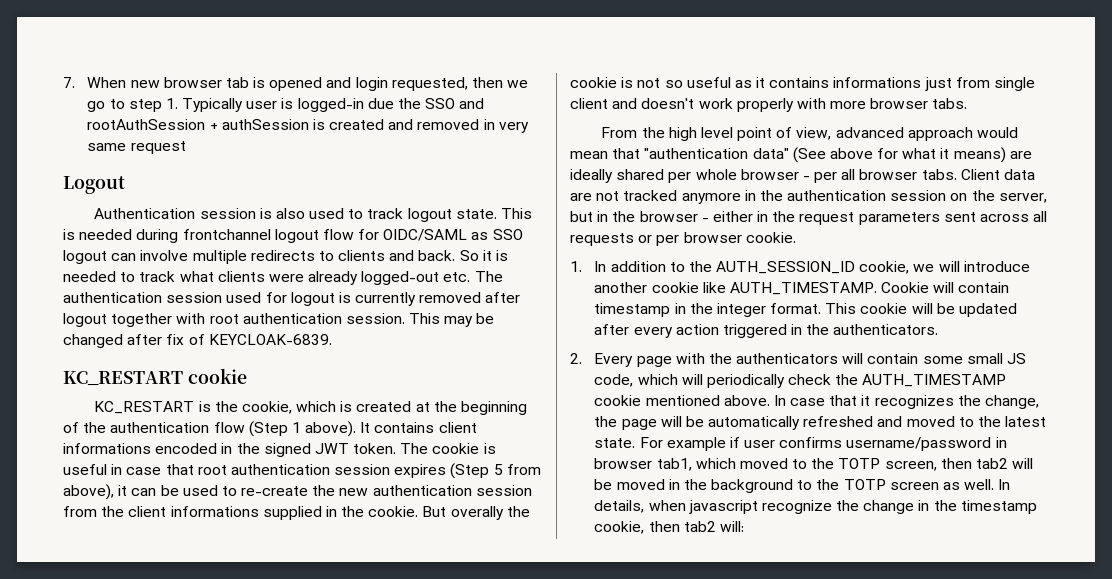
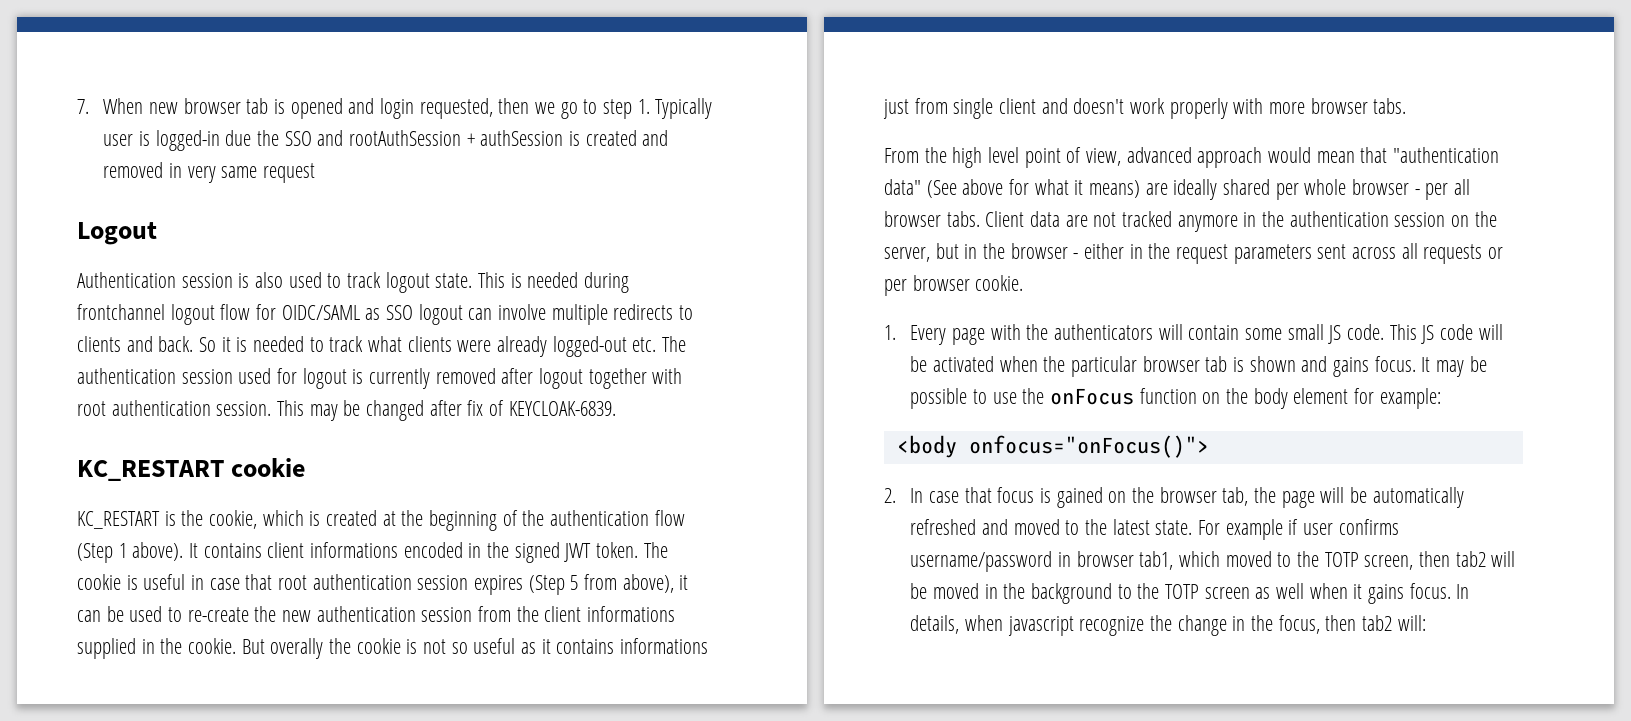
[594,261,1030,274] [594,282,1010,295] [594,303,1017,317] [594,324,939,338] [570,353,582,364] In addition to the AUTH_SESSION_ID cookie, we will introduce another cookie like AUTH_TIMESTAMP. Cookie will contain timestamp in the integer format. This cookie will be updated after every action triggered in the authenticators. // 2. -> (896, 332) none
[594,374,1007,388] [594,395,1039,409] code, which will periodically check the AUTH_TIMESTAMP cookie mentioned above. In case that it recognizes the change, -> [1347,324,1503,344] [910,356,1487,377] [910,388,1441,409] [896,435,1209,458] [884,487,1249,508] code. This JS code will be activated when the particular browser tab is shown and gains focus. It may be possible to use the onFocus function on the body element for example: // <body onfocus="onFocus()"> // 2. In case that focus is gained on the browser tab,
[964,479,995,490] well. -> [1276,583,1451,604] well when it gains focus.
[960,500,1037,514] [594,521,645,534] timestamp cookie, -> [1278,615,1320,634] focus,

